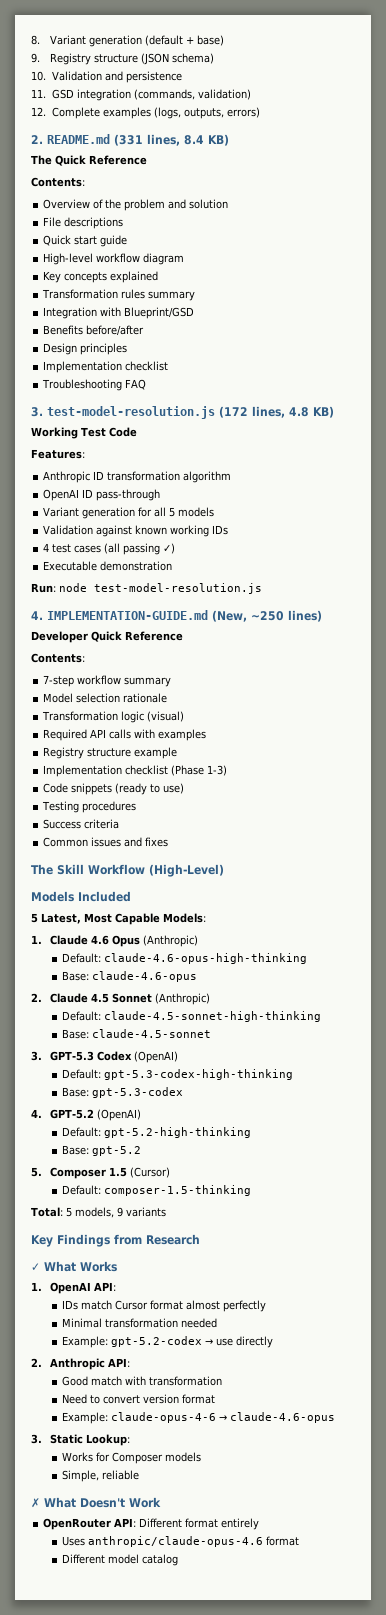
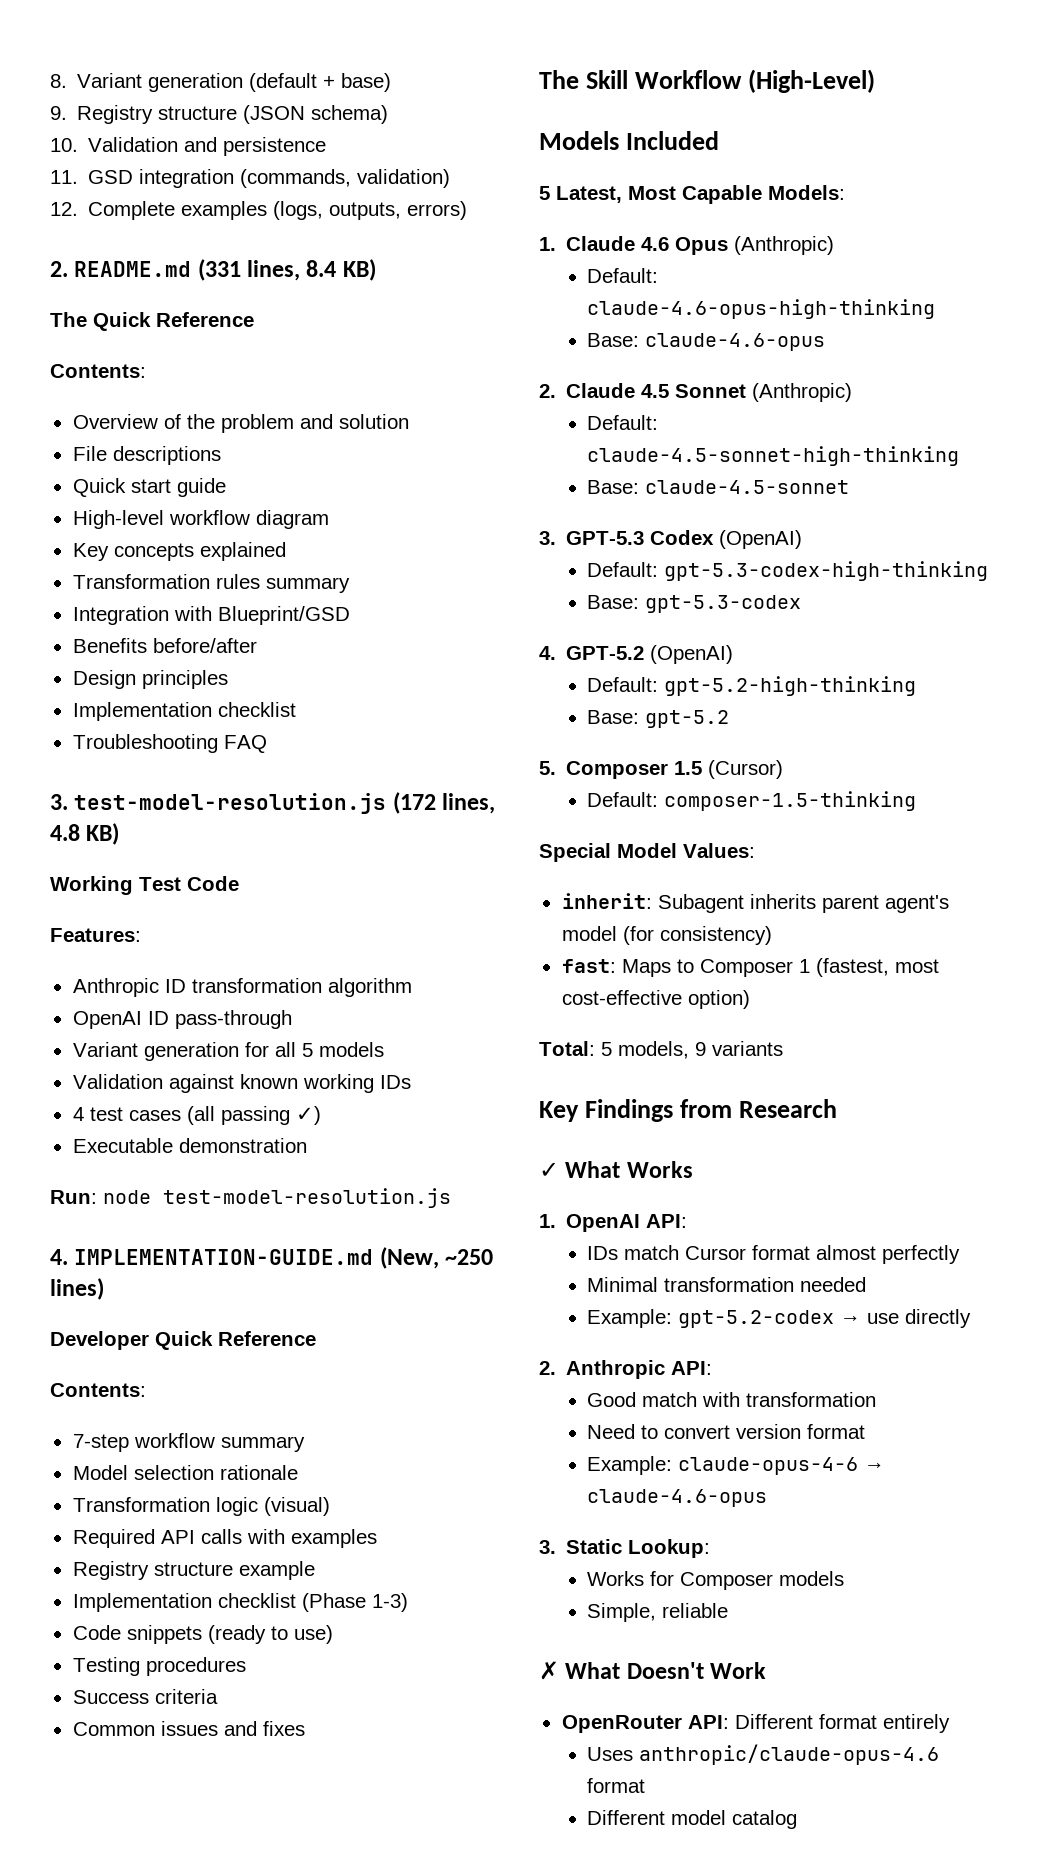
(252, 1190) none -> [539,843,755,862] [561,893,949,913] [561,926,772,945] [561,958,939,977] [561,990,750,1009] // Special Model Values: // inherit: Subagent inherits parent agent's model (for consistency) // fast: Maps to Composer 1 (fastest, most cost-effective option)

